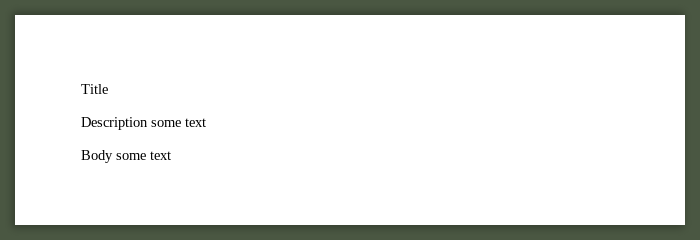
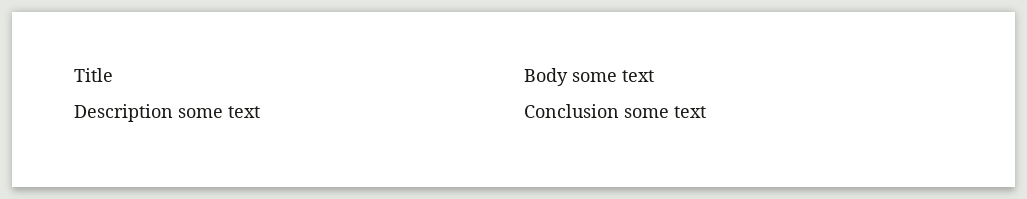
(171, 155) none -> [524,104,706,118] // Conclusion some text

